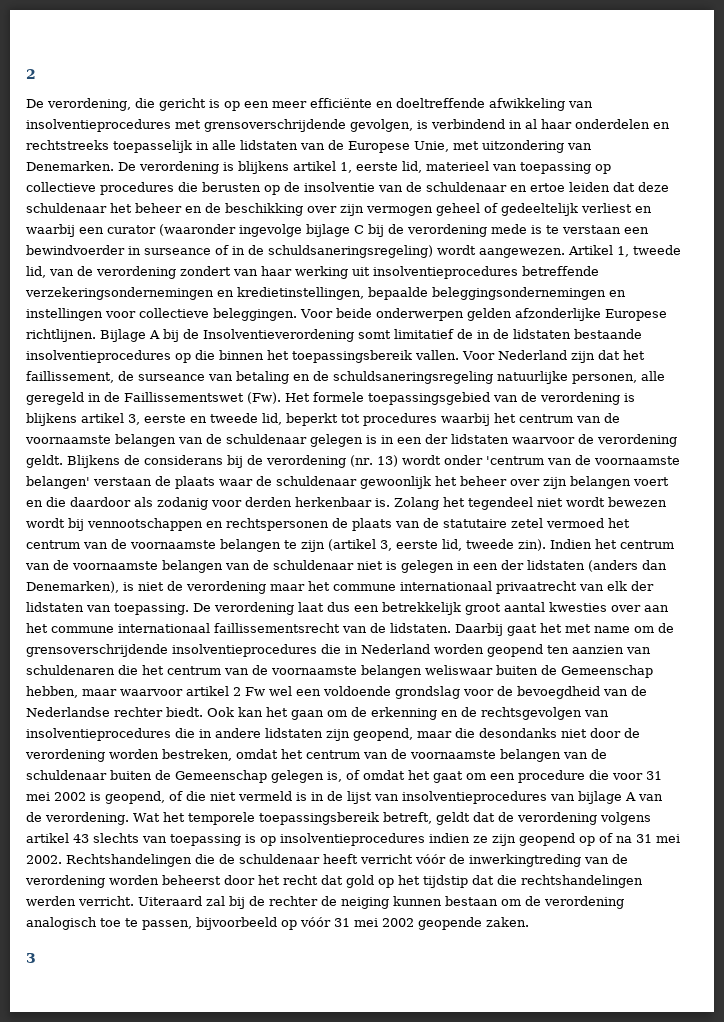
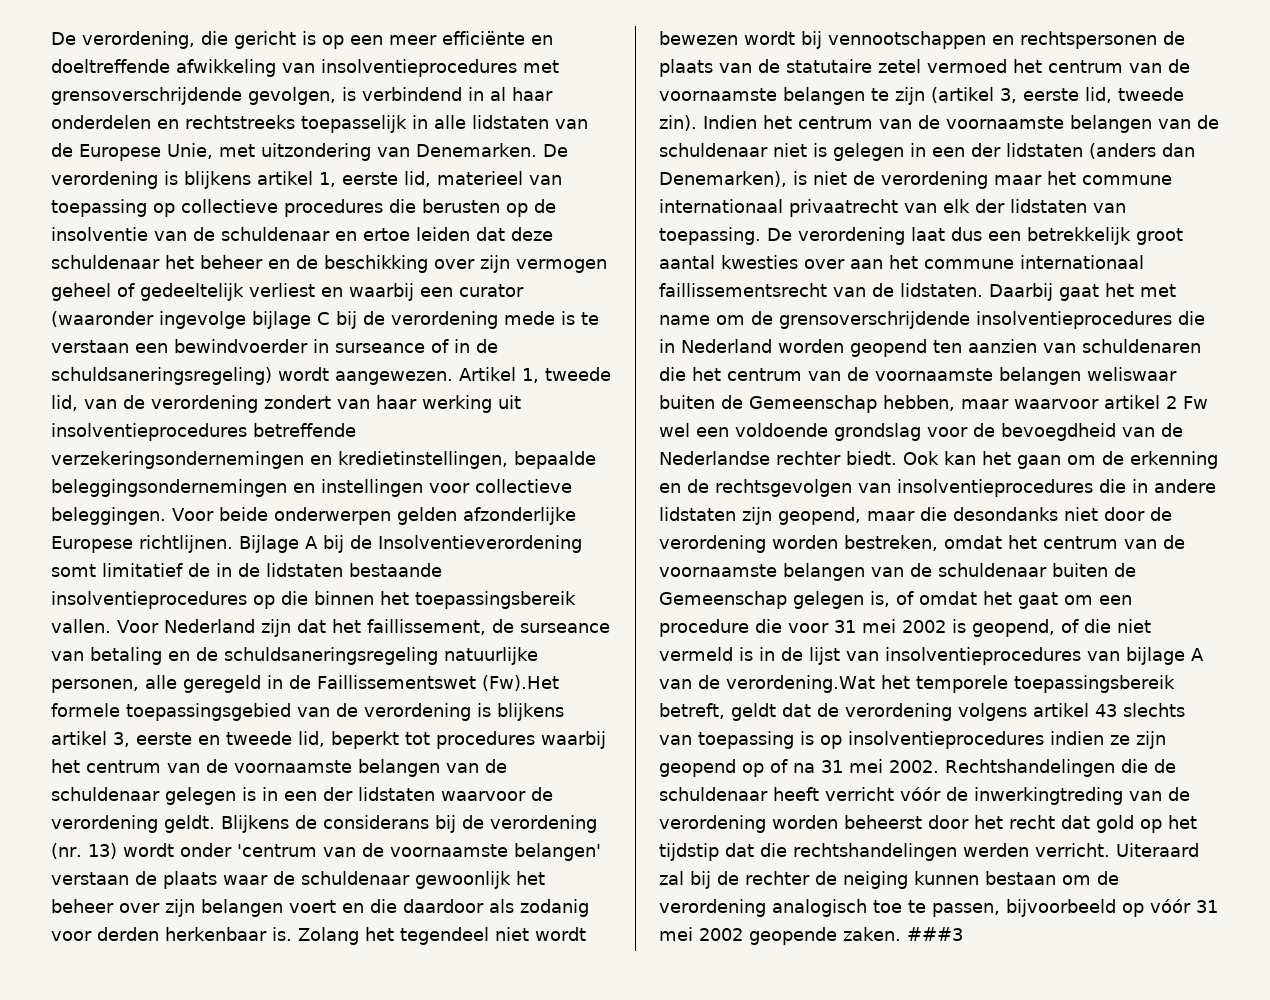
[26,69,36,79] 2 // -> (51, 38) none
[247,392,310,404] (Fw). Het -> [481,675,559,691] (Fw).Het
[45,812,160,825] verordening. Wat -> [726,675,875,693] verordening.Wat
[26,953,36,963] // 3 -> [907,927,963,941] ###3

